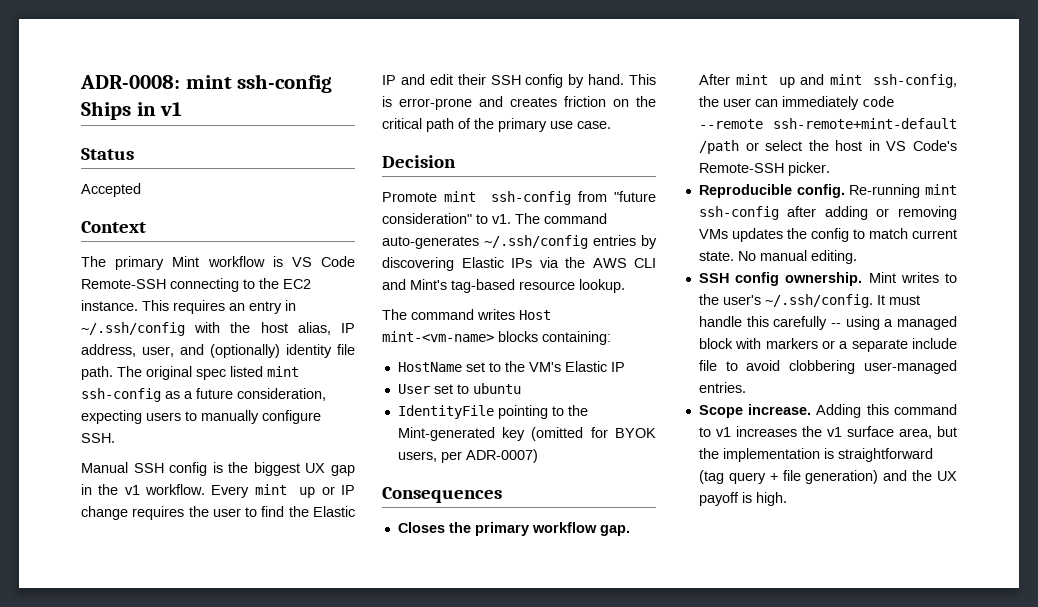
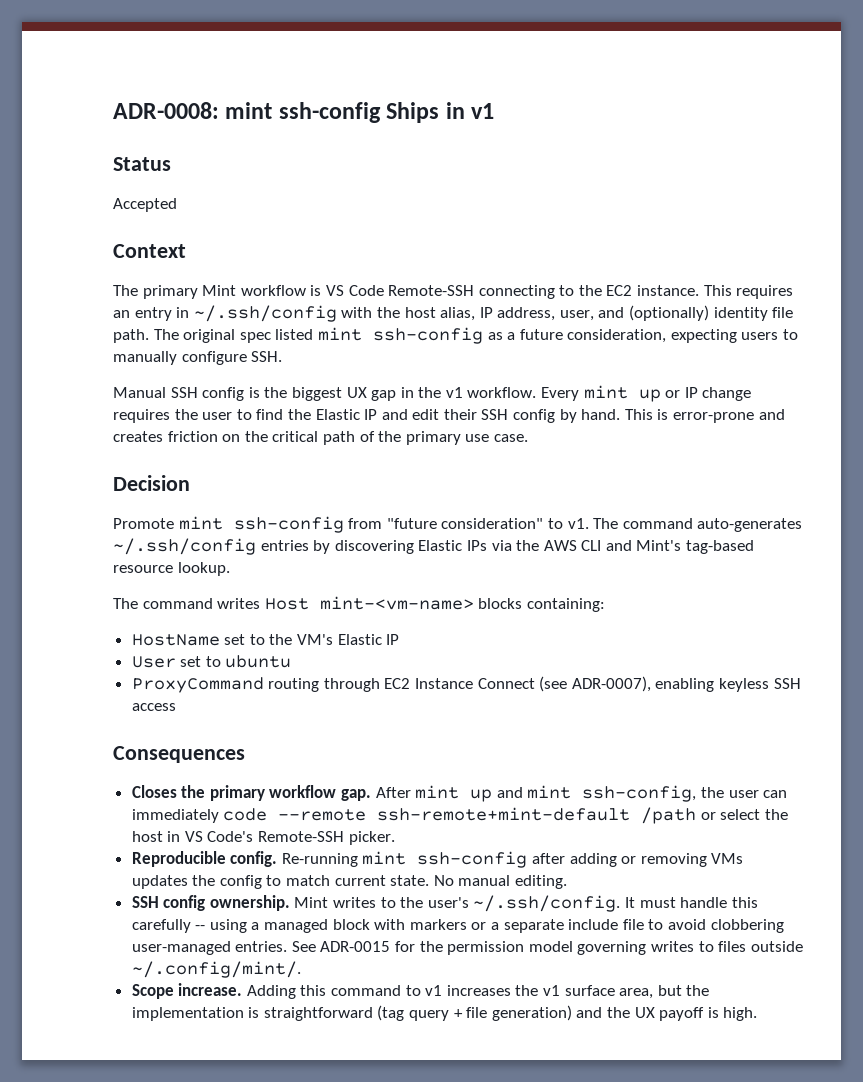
[397,405,588,419] [397,427,656,441] [397,449,538,463] IdentityFile pointing to the Mint-generated key (omitted for BYOK users, per ADR-0007) -> [131,676,801,693] [131,703,176,711] ProxyCommand routing through EC2 Instance Connect (see ADR-0007), enabling keyless SSH access
(746, 387) none -> [291,941,803,955] [131,961,301,978] See ADR-0015 for the permission model governing writes to files outside ~/.config/mint/.

